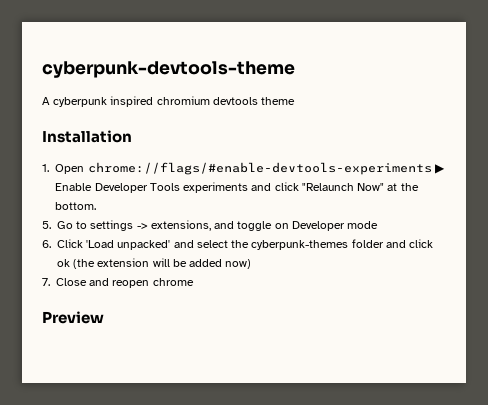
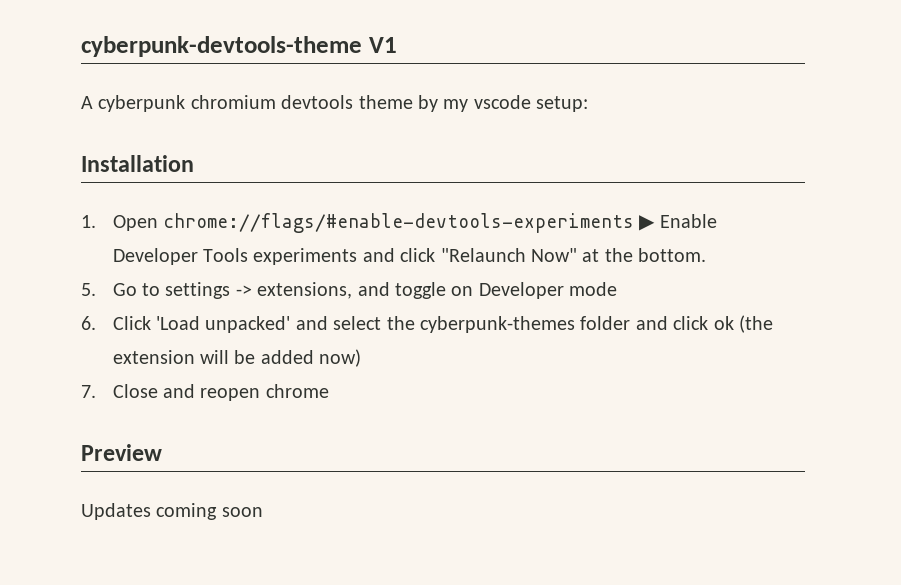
(295, 69) none -> [368,37,397,53] V1
[110,96,154,107] inspired -> (186, 103) none
(296, 101) none -> [418,95,589,112] by my vscode setup:
(104, 317) none -> [81,503,263,520] // Updates coming soon

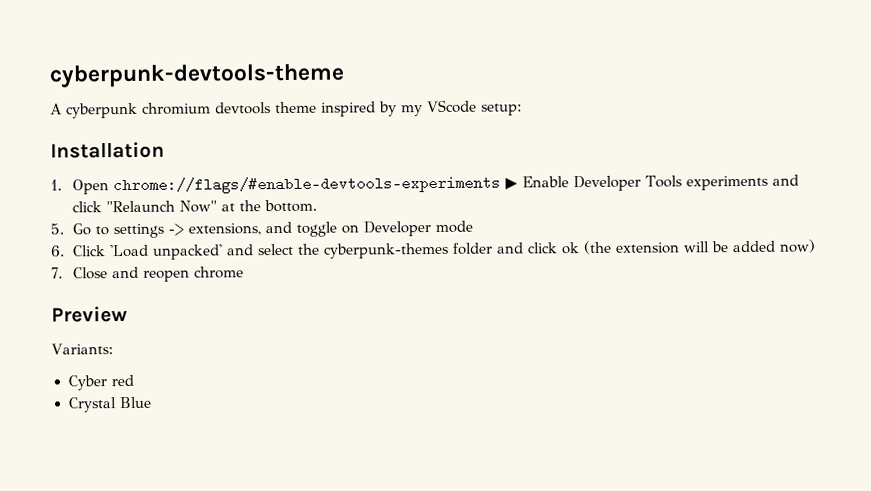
[368,37,397,53] V1 -> (344, 75) none
(413, 102) none -> [321,101,376,117] inspired
[473,95,531,109] vscode -> [427,99,477,114] VScode
[81,503,263,520] Updates coming soon -> [51,343,113,355] [67,374,134,391] [67,396,152,413] Variants: // Cyber red // Crystal Blue

